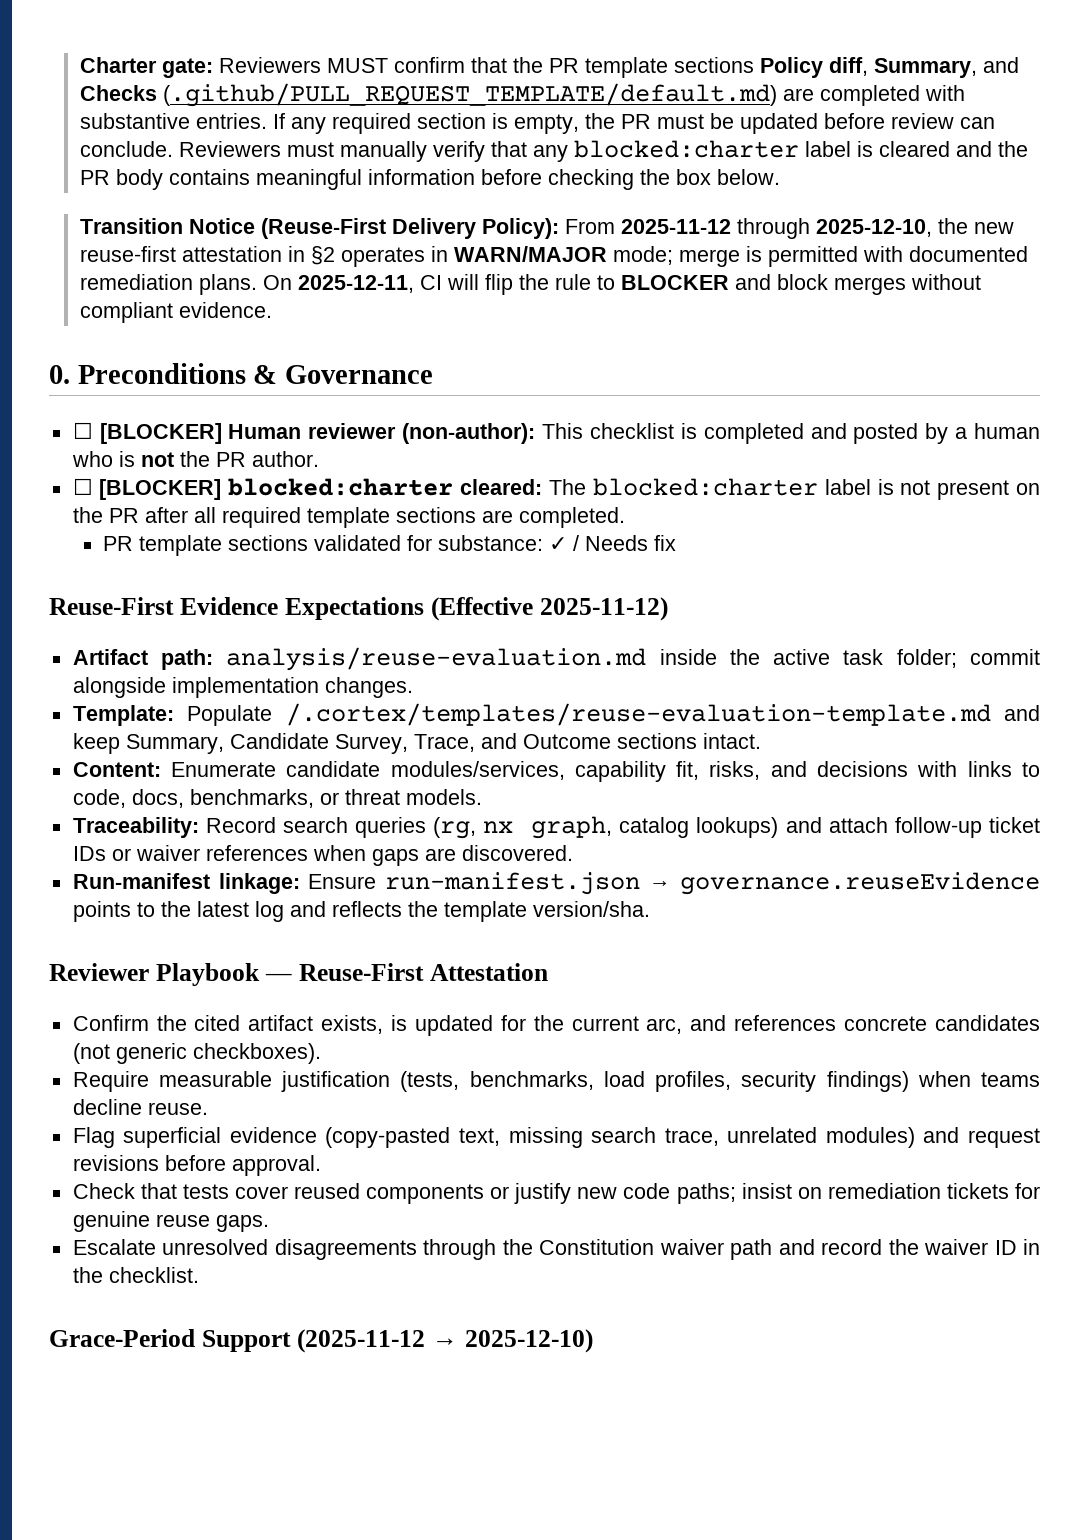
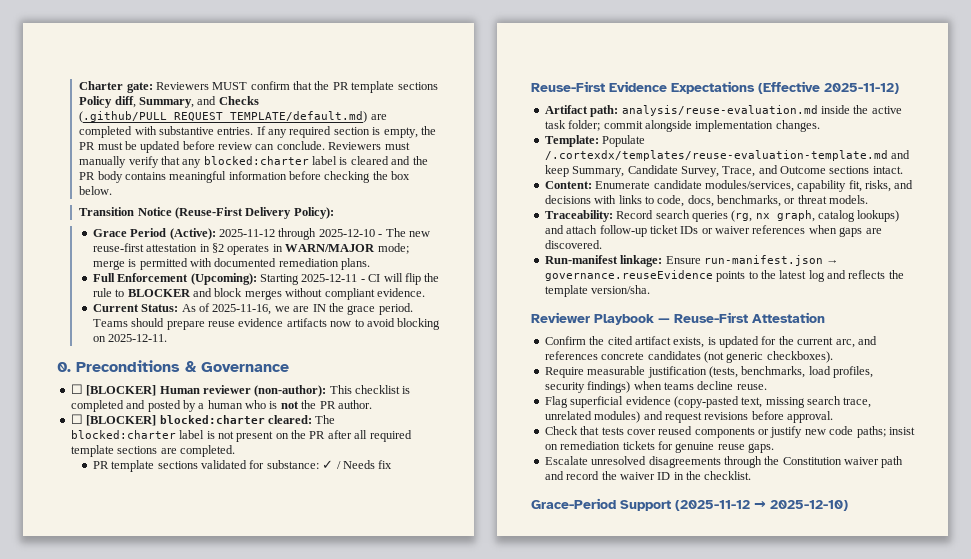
[564,218,968,239] From 2025-11-12 through 2025-12-10, the -> [92,228,406,240] // Grace Period (Active): 2025-11-12 through 2025-12-10 - The
[262,275,414,293] On 2025-12-11, -> [92,273,365,285] // Full Enforcement (Upcoming): Starting 2025-12-11 -
(272, 310) none -> [92,303,413,315] [92,318,441,330] [92,334,168,342] // Current Status: As of 2025-11-16, we are IN the grace period. Teams should prepare reuse evidence artifacts now to avoid blocking on 2025-12-11.
[285,703,991,726] /.cortex/templates/reuse-evaluation-template.md -> [544,150,888,161] /.cortexdx/templates/reuse-evaluation-template.md

